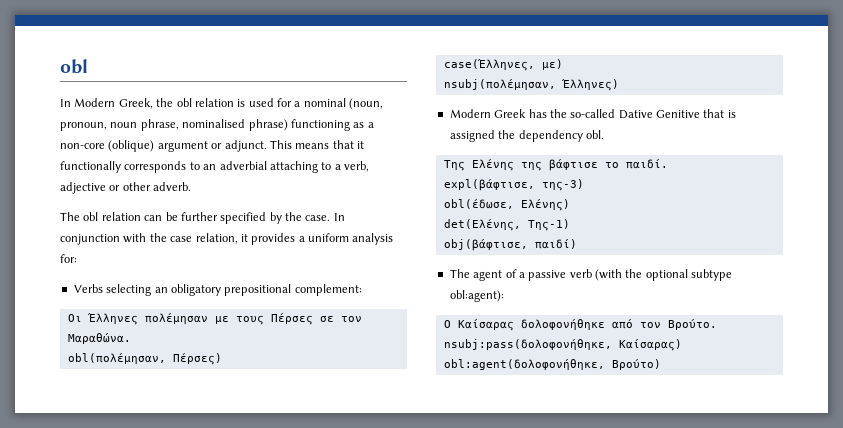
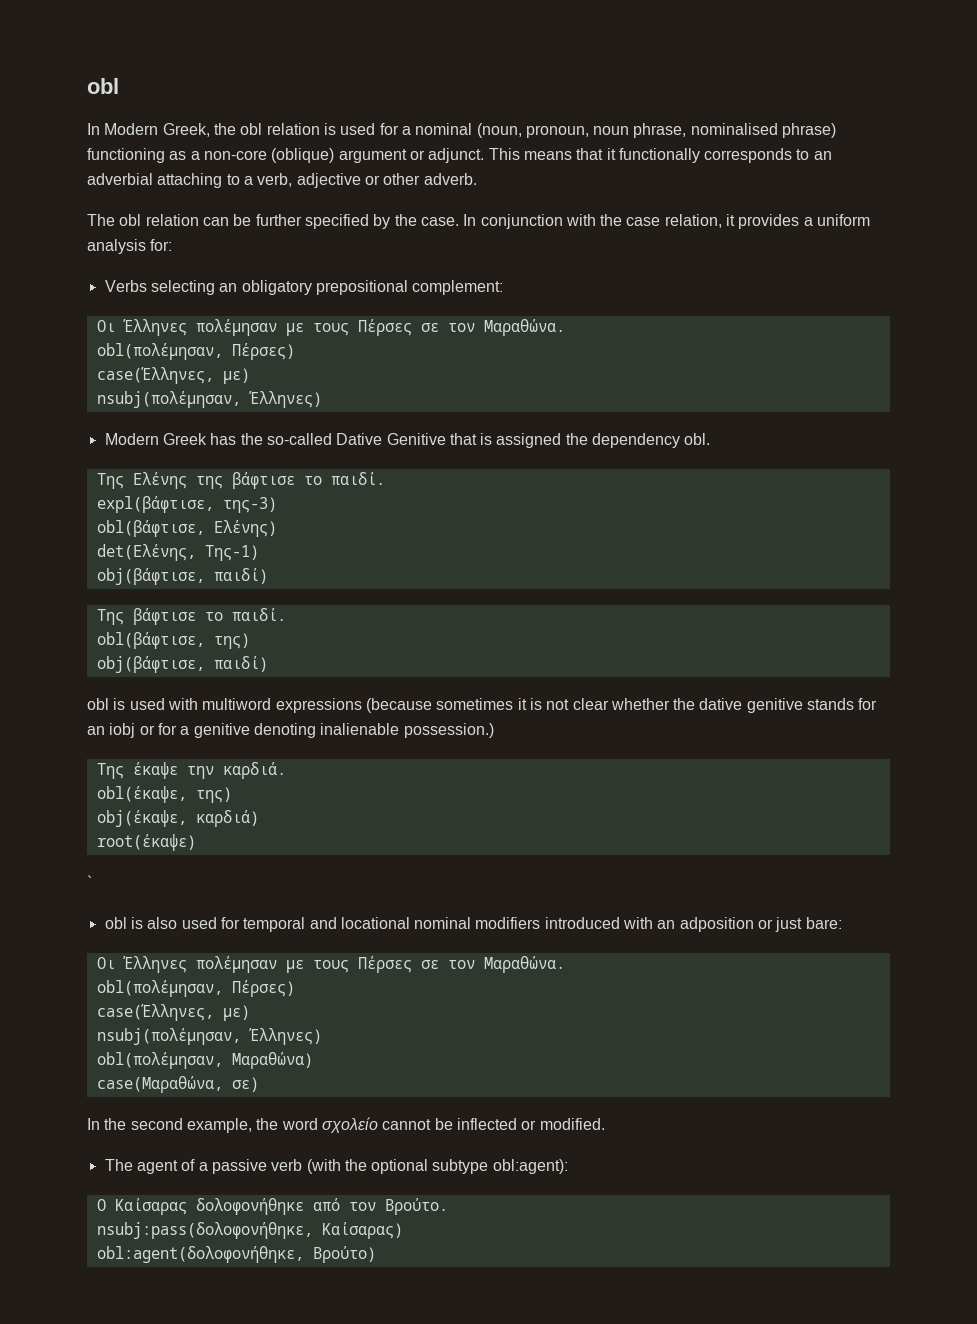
[443,199,514,209] obl(έδωσε, -> [96,520,205,537] obl(βάφτισε,
(577, 244) none -> [96,608,286,625] [96,632,250,649] [96,656,268,673] [87,698,878,713] [87,723,494,738] [96,762,286,779] [96,786,232,803] [96,810,259,827] [96,834,196,851] [87,875,92,888] [104,917,842,932] [96,956,565,973] [96,980,295,997] [96,1004,250,1021] [96,1028,322,1045] [96,1052,313,1069] [96,1076,259,1093] [87,1117,605,1133] // Της βάφτισε το παιδί. // obl(βάφτισε, της) // obj(βάφτισε, παιδί) // obl is used with multiword expressions (because sometimes it is not clear whether the dative genitive stands for an iobj or for a genitive denoting inalienable possession.) // Tης έκαψε την καρδιά. // obl(έκαψε, της) // obj(έκαψε, καρδιά) // root(έκαψε) // ` // obl is also used for temporal and locational nominal modifiers introduced with an adposition or just bare: // Οι Έλληνες πολέμησαν με τους Πέρσες σε τον Μαραθώνα. // obl(πολέμησαν, Πέρσες) // case(Έλληνες, με) // nsubj(πολέμησαν, Έλληνες) // obl(πολέμησαν, Μαραθώνα) // case(Μαραθώνα, σε) // In the second example, the word σχολείο cannot be inflected or modified.

